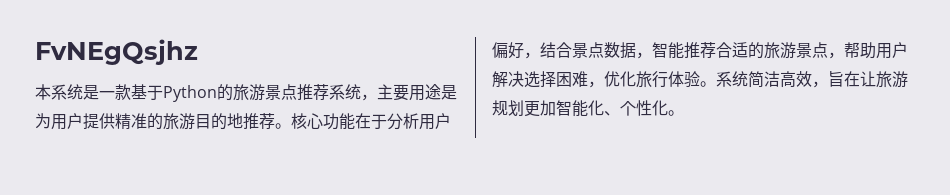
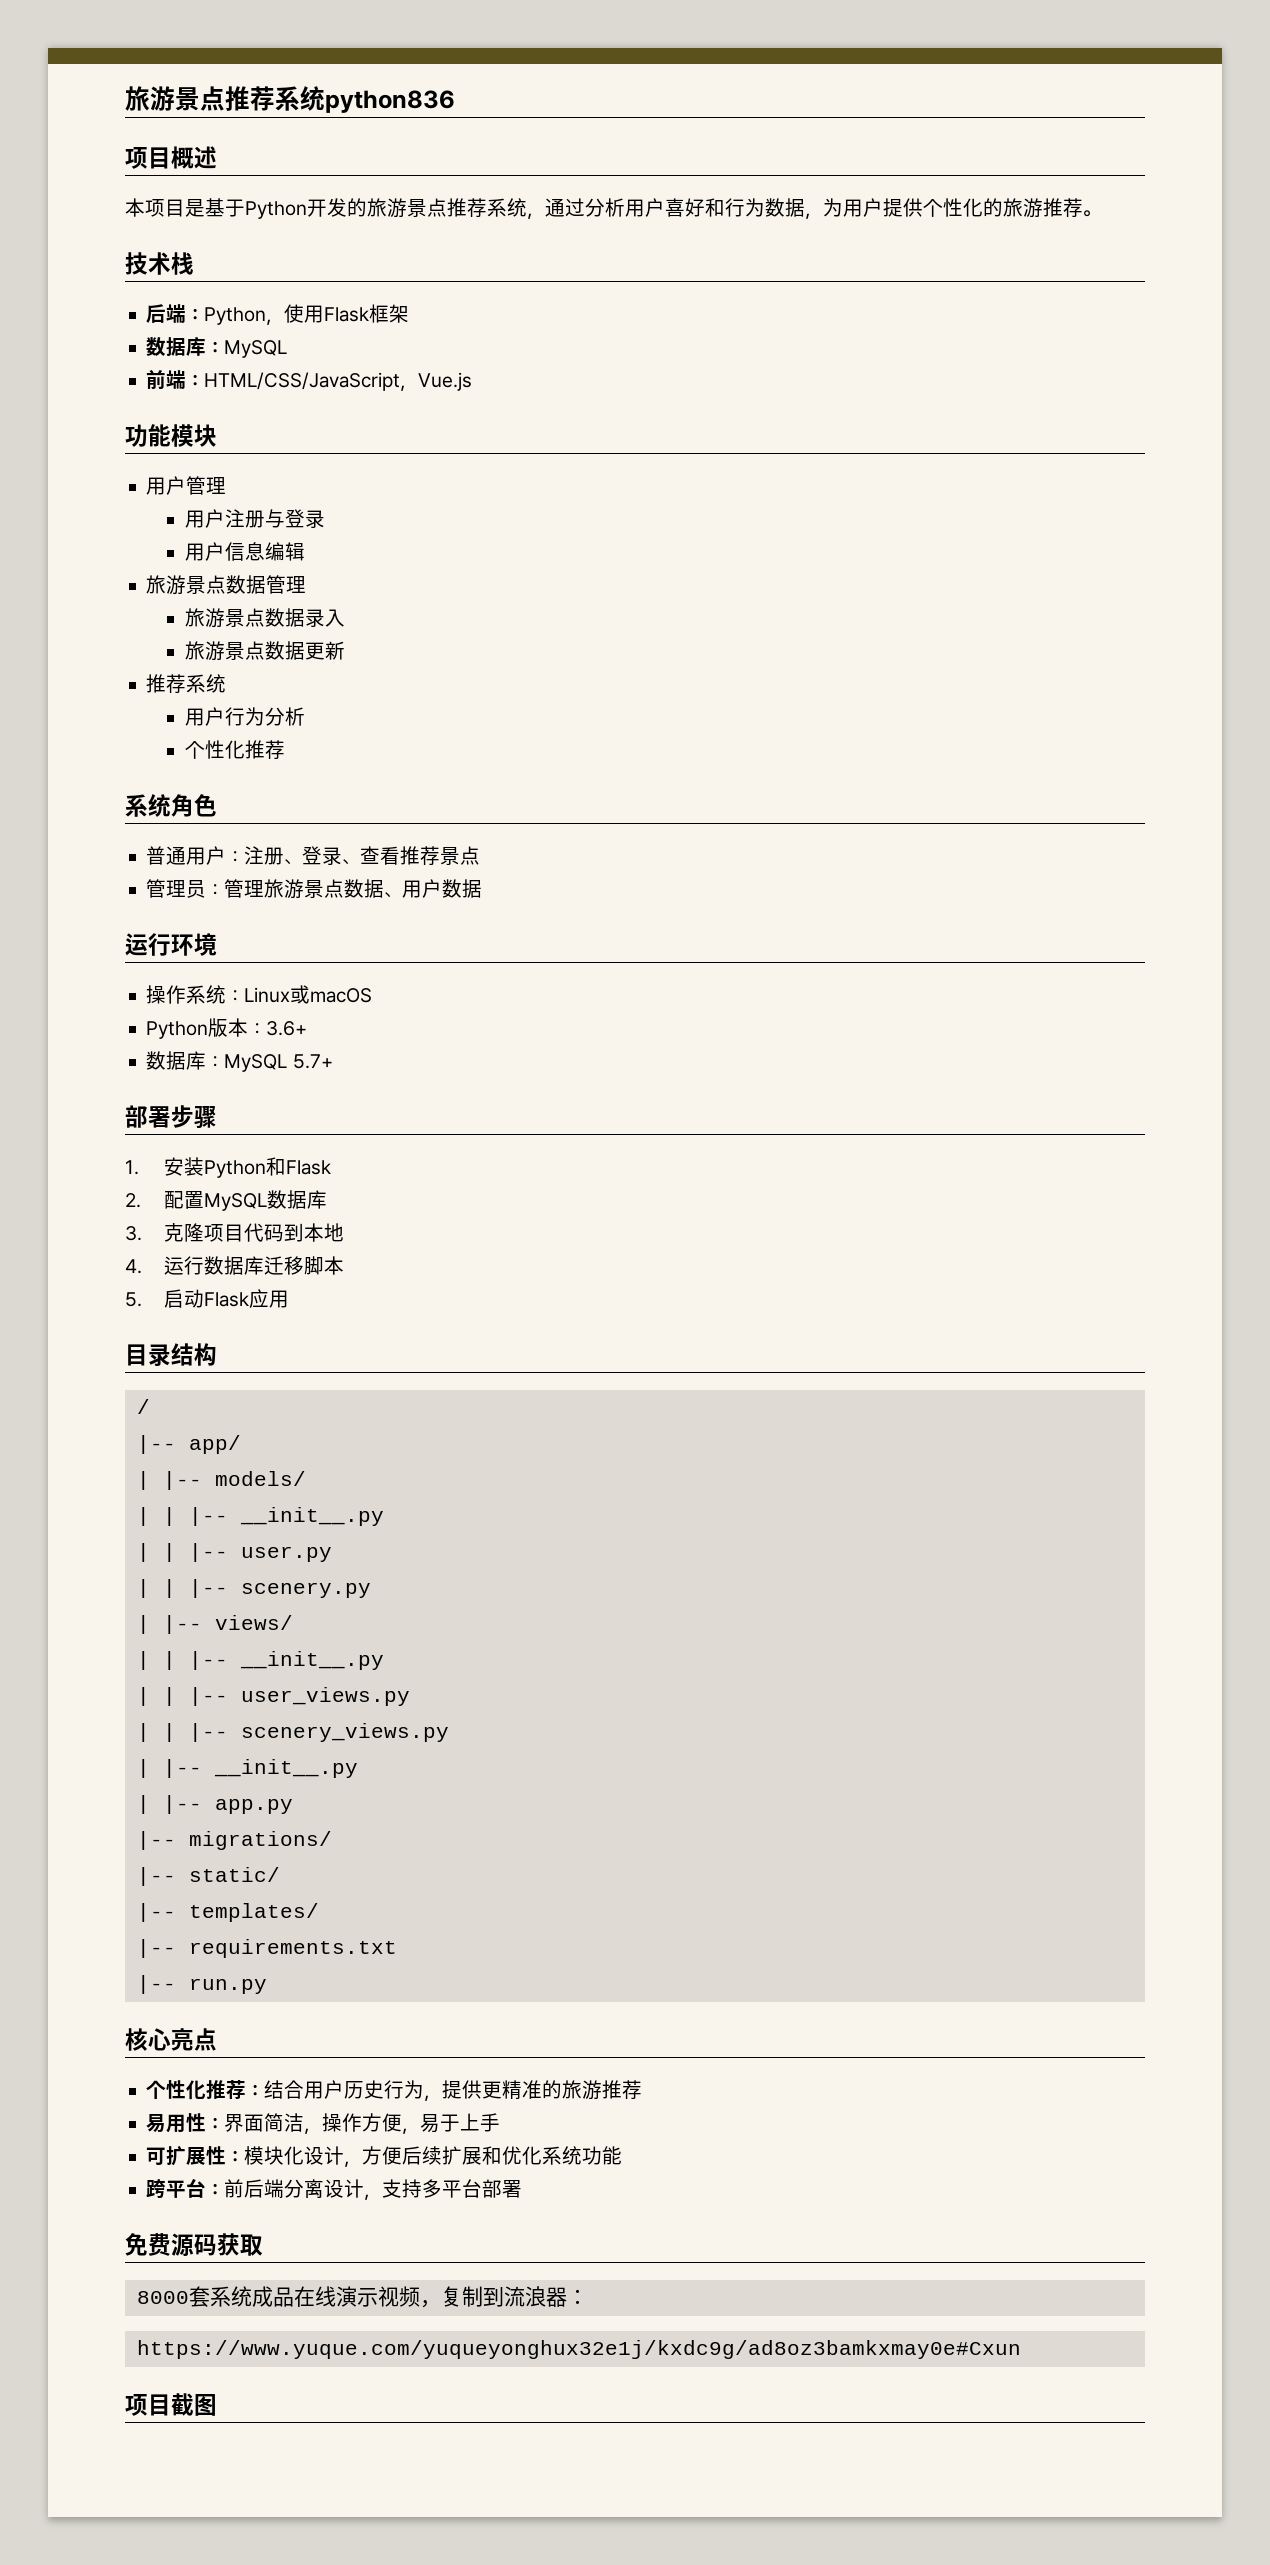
[35,39,198,65] [35,84,131,100] FvNEgQsjhz // 本系统是一款 -> [125,86,455,113] [125,146,217,169] [125,198,205,217] 旅游景点推荐系统python836 // 项目概述 // 本项目是
(217, 93) none -> [307,198,347,217] 开发
[377,84,457,101] [35,113,115,130] 主要用途是为用户提供 -> [545,198,1101,219] [125,252,194,275] [146,304,410,325] [146,337,288,358] [146,370,473,391] [125,424,217,447] [146,476,227,495] [184,509,325,528] [184,542,305,561] [146,575,307,595] [184,608,345,628] [184,641,345,661] [146,674,227,693] [184,707,305,726] [184,740,285,759] [125,794,217,817] [146,846,481,865] [146,879,483,899] [125,933,217,956] [146,985,373,1004] [146,1018,308,1039] [146,1051,333,1072] [125,1105,217,1129] [125,1157,331,1178] [125,1190,327,1211] [125,1223,344,1242] [125,1256,344,1275] [125,1289,289,1308] [125,1343,217,1367] [136,1399,150,1414] [136,1435,241,1454] [136,1471,306,1490] [136,1507,384,1526] [136,1543,332,1562] [136,1579,371,1598] [136,1615,293,1634] [136,1651,384,1670] [136,1687,410,1706] [136,1723,449,1742] [136,1759,358,1778] [136,1795,293,1814] [136,1831,332,1850] [136,1867,280,1886] [136,1903,319,1922] [136,1939,397,1958] [136,1975,267,1994] [125,2028,217,2051] [146,2080,503,2101] 通过分析用户喜好和行为数据，为用户提供个性化的旅游推荐。 // 技术栈 // 后端：Python，使用Flask框架 // 数据库：MySQL // 前端：HTML/CSS/JavaScript，Vue.js // 功能模块 // 用户管理 // 用户注册与登录 // 用户信息编辑 // 旅游景点数据管理 // 旅游景点数据录入 // 旅游景点数据更新 // 推荐系统 // 用户行为分析 // 个性化推荐 // 系统角色 // 普通用户：注册、登录、查看推荐景点 // 管理员：管理旅游景点数据、用户数据 // 运行环境 // 操作系统：Linux或macOS // Python版本：3.6+ // 数据库：MySQL 5.7+ // 部署步骤 // 1.安装Python和Flask // 2.配置MySQL数据库 // 3.克隆项目代码到本地 // 4.运行数据库迁移脚本 // 5.启动Flask应用 // 目录结构 // / // |-- app/ // | |-- models/ // | | |-- __init__.py // | | |-- user.py // | | |-- scenery.py // | |-- views/ // | | |-- __init__.py // | | |-- user_views.py // | | |-- scenery_views.py // | |-- __init__.py // | |-- app.py // |-- migrations/ // |-- static/ // |-- templates/ // |-- requirements.txt // |-- run.py // 核心亮点 // 个性化推荐：结合用户历史行为，提供更
[195,113,451,130] [492,42,908,59] [492,71,908,88] [492,100,684,117] 目的地推荐。核心功能在于分析用户偏好，结合景点数据，智能推荐合适的旅游景点，帮助用户解决选择困难，优化旅行体验。系统简洁高效，旨在让旅游规划更加智能化、个性化。 -> [602,2080,643,2099] [146,2113,501,2134] [146,2146,623,2167] [146,2179,523,2200] [125,2233,263,2257] [136,2286,588,2308] [136,2340,1021,2359] [125,2393,217,2416] 推荐 // 易用性：界面简洁，操作方便，易于上手 // 可扩展性：模块化设计，方便后续扩展和优化系统功能 // 跨平台：前后端分离设计，支持多平台部署 // 免费源码获取 // 8000套系统成品在线演示视频，复制到流浪器： // https://www.yuque.com/yuqueyonghux32e1j/kxdc9g/ad8oz3bamkxmay0e#Cxun // 项目截图

